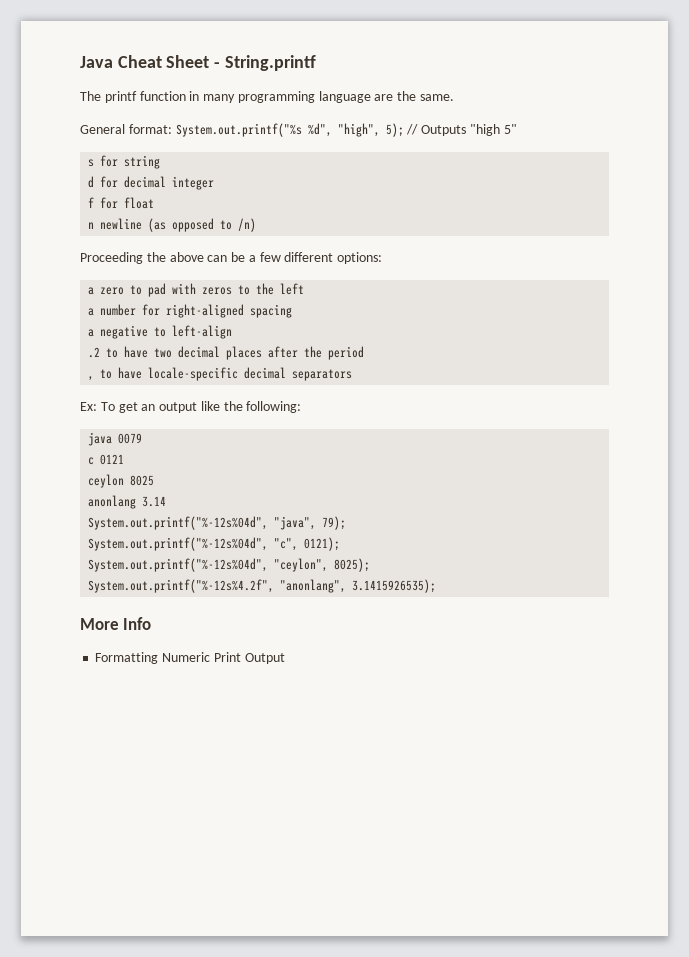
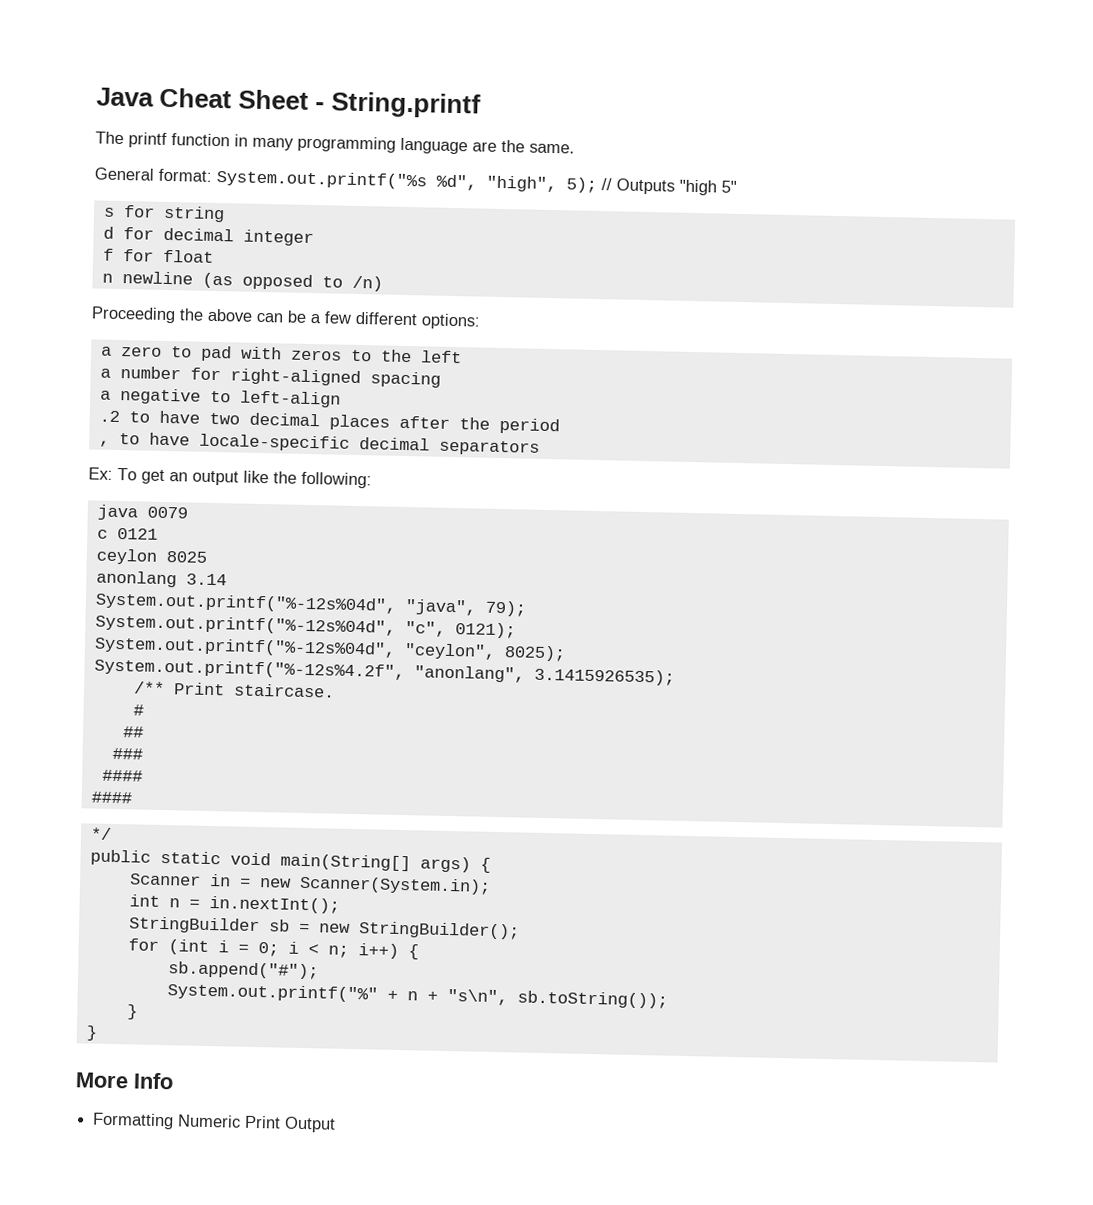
(437, 586) none -> [133,681,335,698] [132,704,144,716] [122,726,144,738] [111,747,143,760] [101,769,143,782] [90,791,132,804] [89,827,112,840] [89,849,491,873] [129,873,491,895] [128,894,340,914] [128,916,520,940] [127,938,419,960] [167,961,319,980] [166,983,668,1009] [126,1004,138,1020] [85,1025,98,1041] // /** Print staircase. // # // ## // ### // #### // #### // */ // public static void main(String[] args) { // Scanner in = new Scanner(System.in); // int n = in.nextInt(); // StringBuilder sb = new StringBuilder(); // for (int i = 0; i < n; i++) { // sb.append("#"); // System.out.printf("%" + n + "s\n", sb.toString()); // } // }

